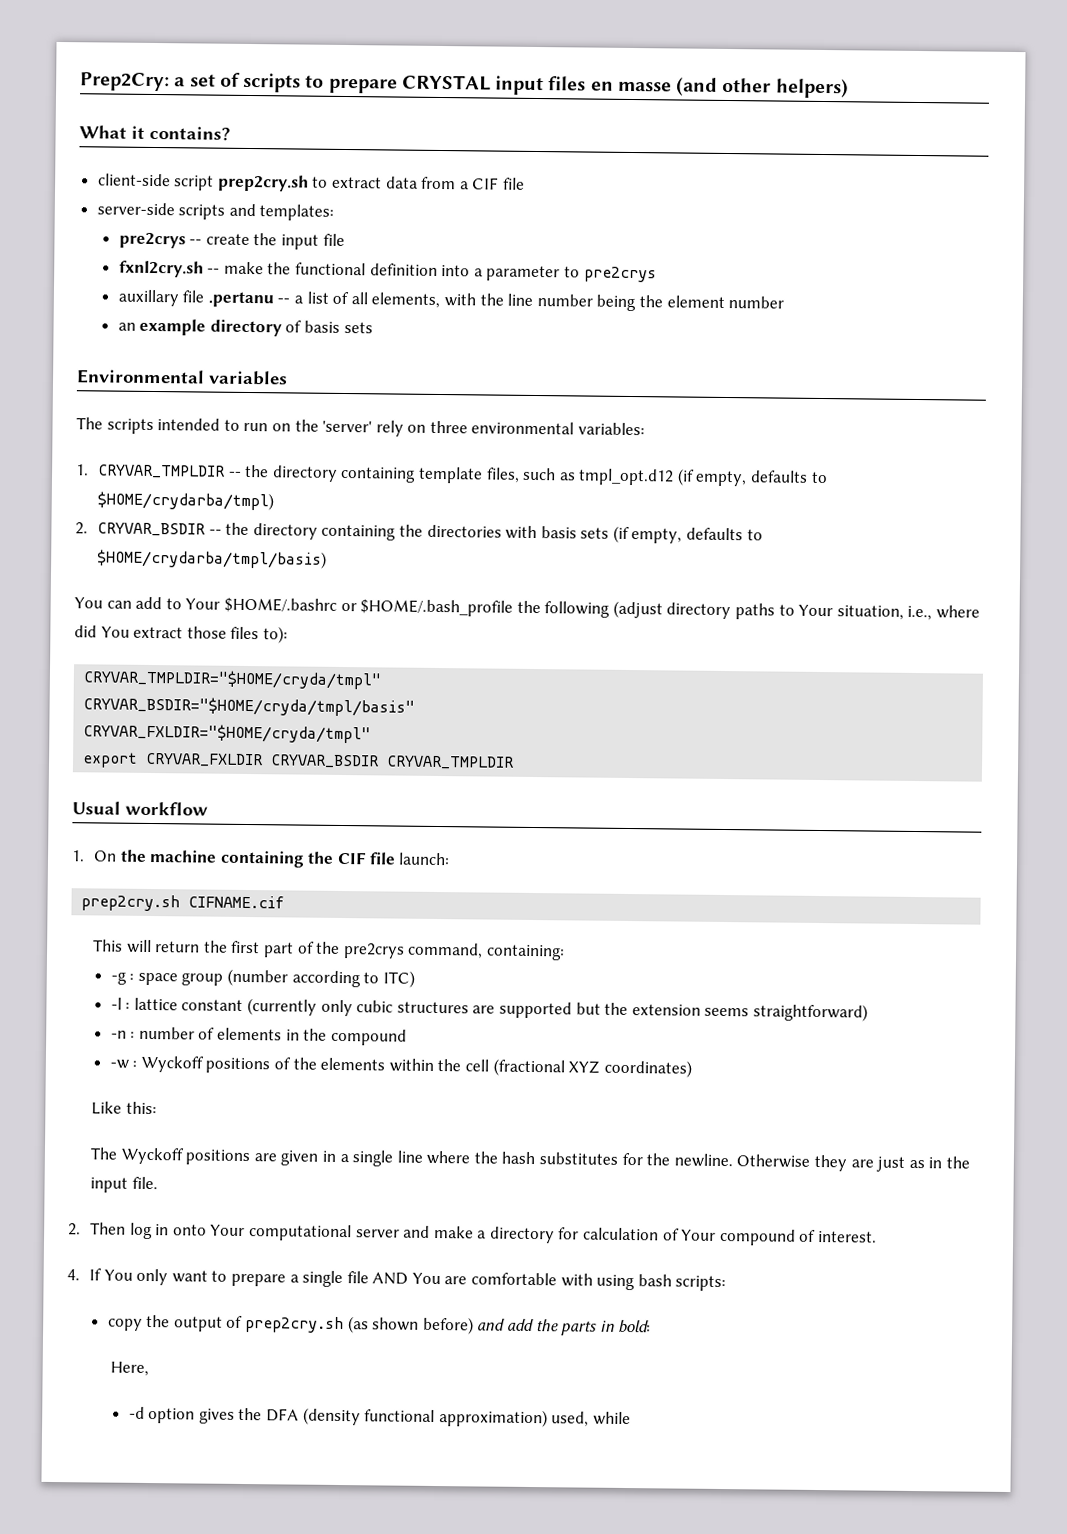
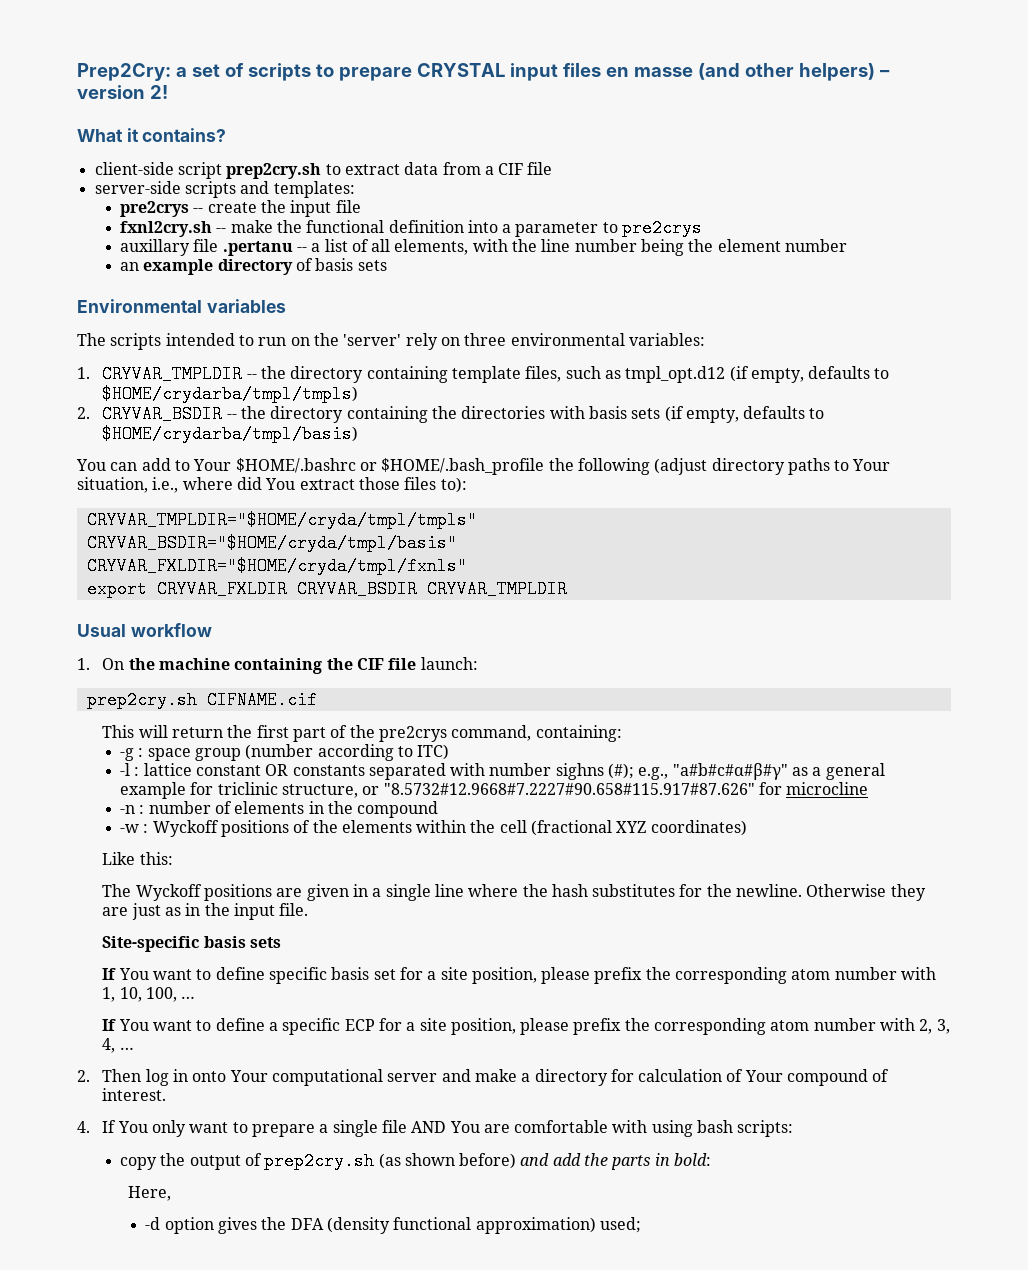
(849, 88) none -> [879,70,890,77] [77,85,168,99] – version 2!
[96,491,274,511] $HOME/crydarba/tmpl) -> [102,385,359,403] $HOME/crydarba/tmpl/tmpls)
[83,669,382,690] CRYVAR_TMPLDIR="$HOME/cryda/tmpl" -> [86,511,477,529] CRYVAR_TMPLDIR="$HOME/cryda/tmpl/tmpls"
[83,723,372,744] CRYVAR_FXLDIR="$HOME/cryda/tmpl" -> [86,557,467,575] CRYVAR_FXLDIR="$HOME/cryda/tmpl/fxnls"
[247,998,868,1022] (currently only cubic structures are supported but the extension seems straightforward) -> [265,763,885,780] [119,782,869,799] OR constants separated with number sighns (#); e.g., "a#b#c#α#β#γ" as a general example for triclinic structure, or "8.5732#12.9668#7.2227#90.658#115.917#87.626" for microcline
(158, 1183) none -> [102,936,281,952] [102,967,937,984] [102,987,196,1002] [102,1018,950,1035] [102,1038,134,1053] // Site-specific basis sets // If You want to define specific basis set for a site position, please prefix the corresponding atom number with 1, 10, 100, … // If You want to define a specific ECP for a site position, please prefix the corresponding atom number with 2, 3, 4, …
[551,1411,631,1427] used, while -> [599,1217,641,1233] used;

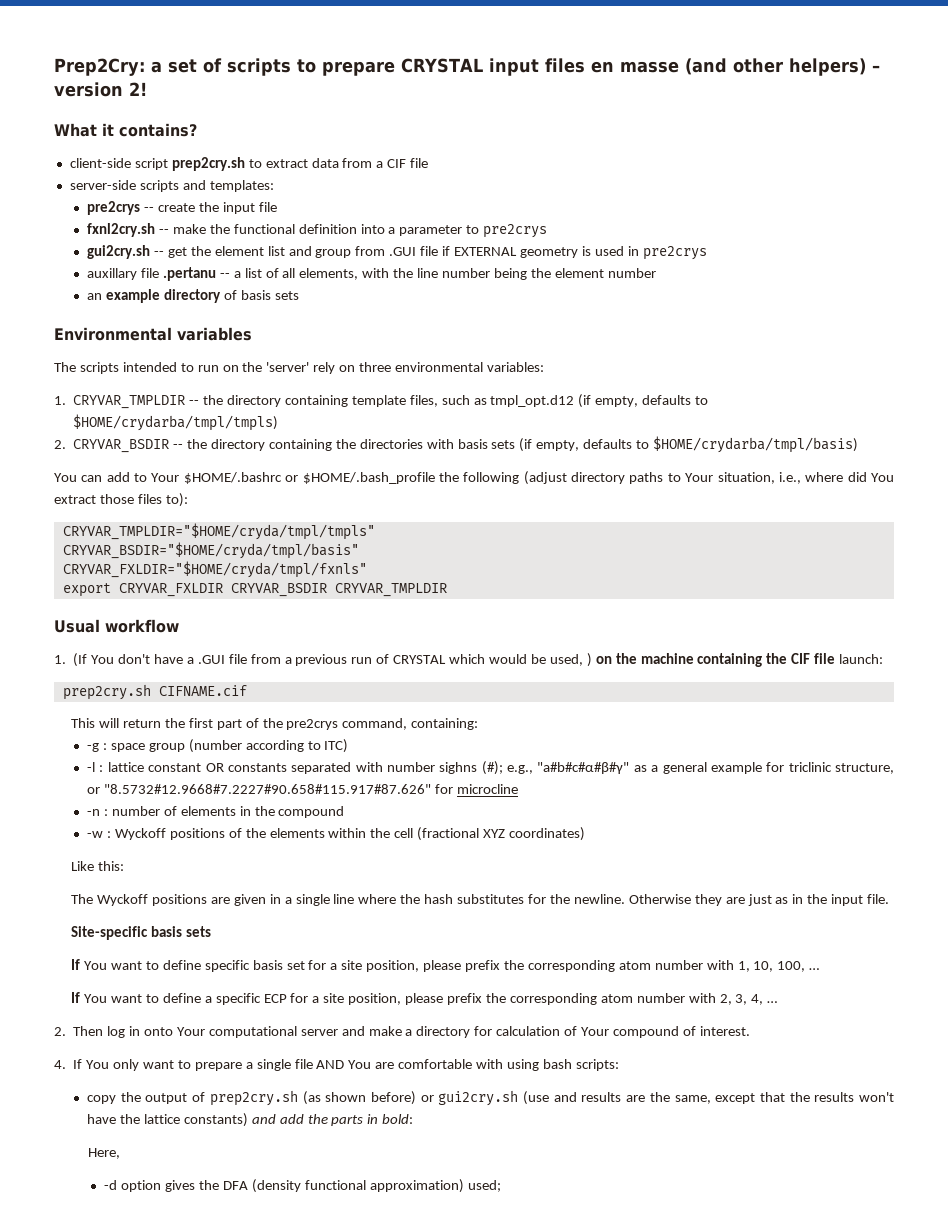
(703, 228) none -> [87,245,707,260] // gui2cry.sh -- get the element list and group from .GUI file if EXTERNAL geometry is used in pre2crys
[102,658,125,670] On -> [73,653,612,667] (If You don't have a .GUI file from a previous run of CRYSTAL which would be used, ) on
(517, 1161) none -> [420,1090,895,1106] [87,1113,248,1127] or gui2cry.sh (use and results are the same, except that the results won't have the lattice constants)

